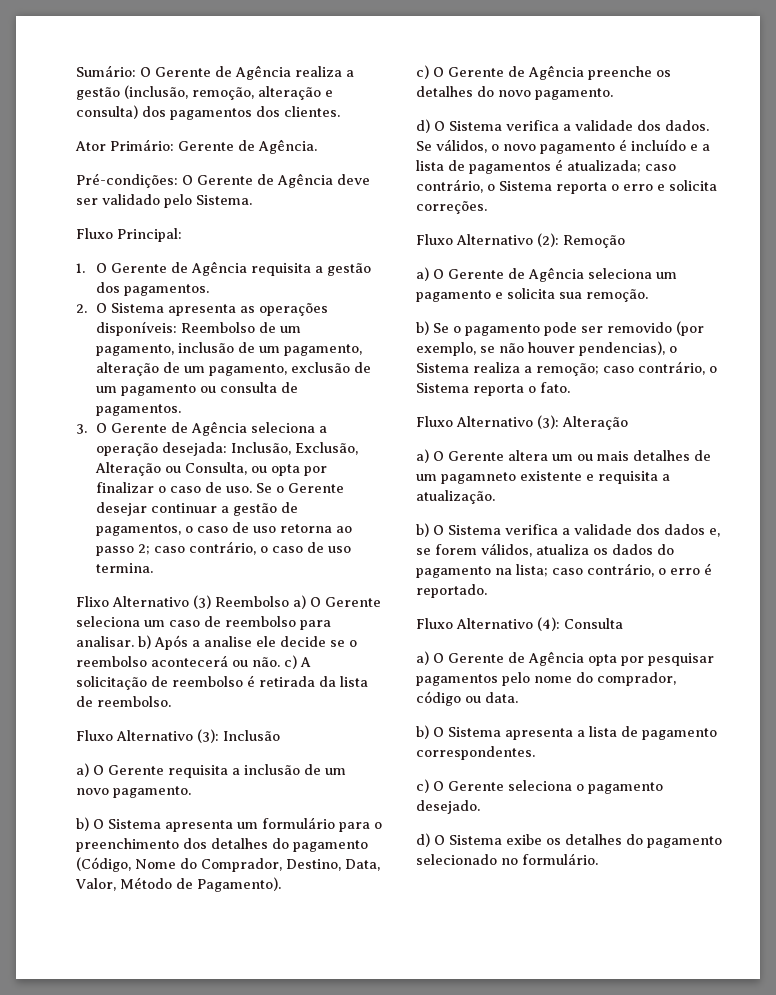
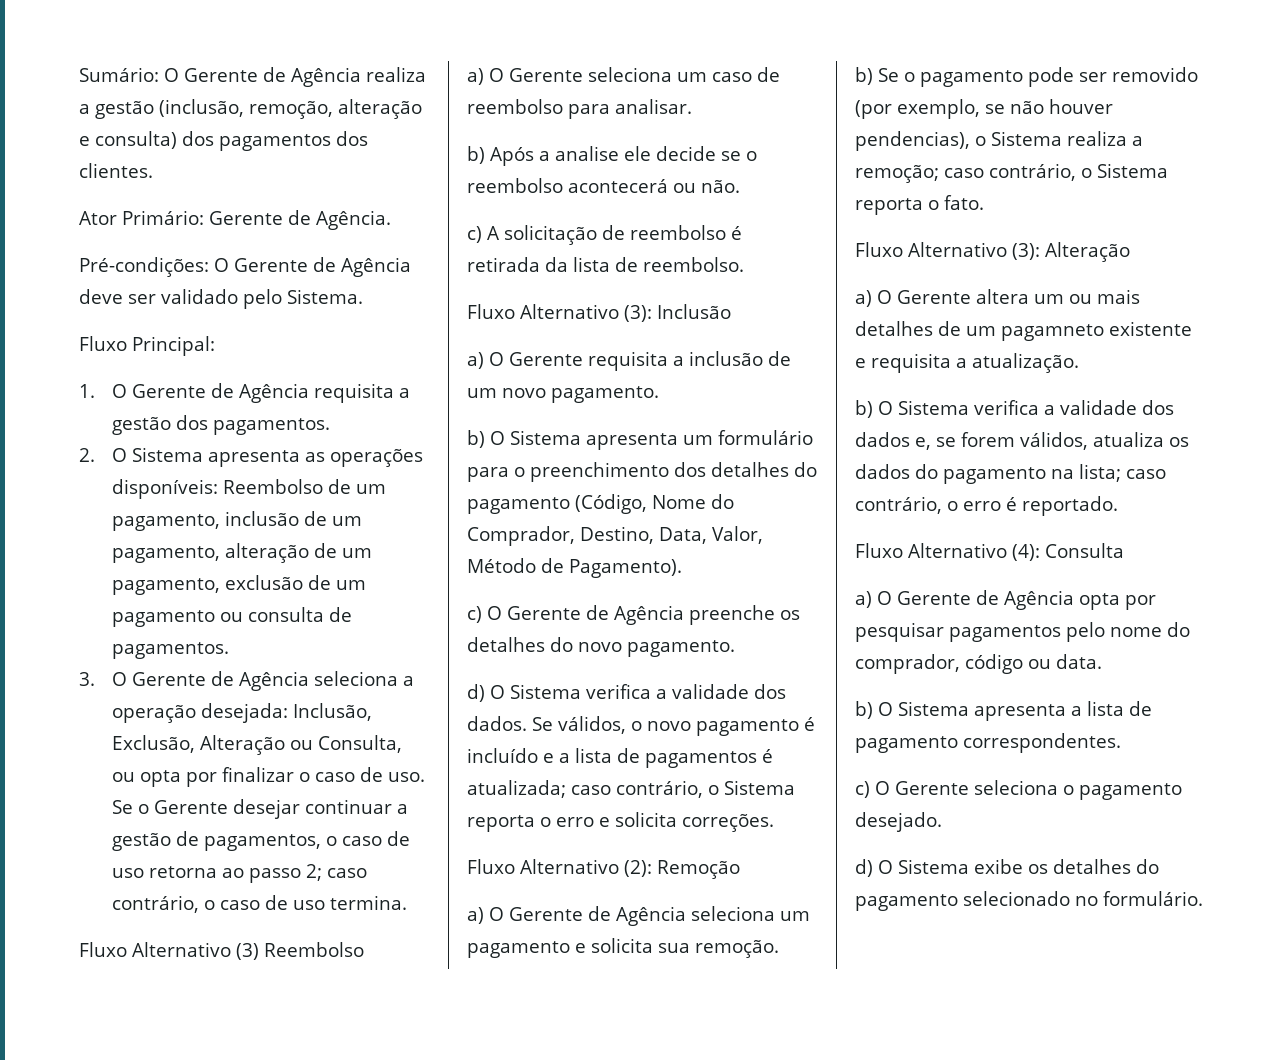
[76,596,109,607] Flixo -> [79,942,127,957] Fluxo
(289, 601) none -> (364, 949) //
(134, 641) none -> (692, 106) //
(280, 662) none -> (740, 186) //

